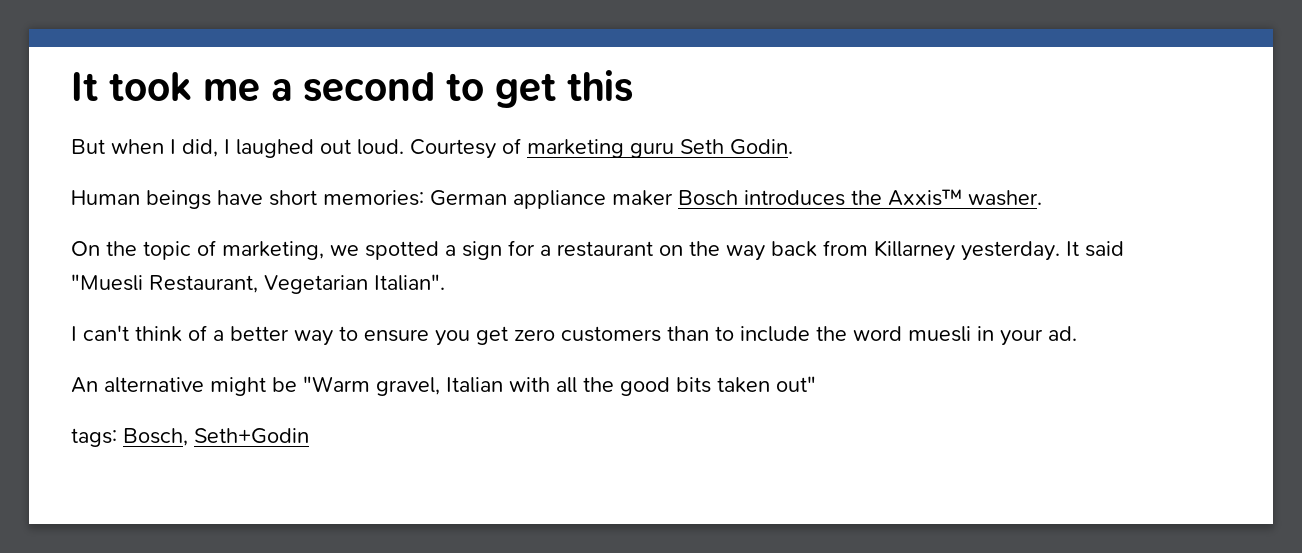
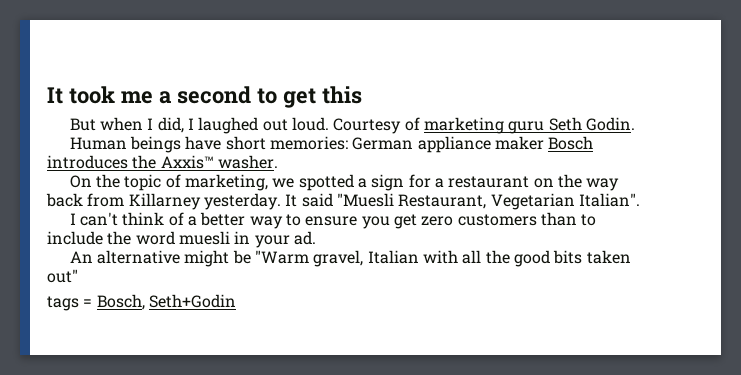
[71,428,117,447] tags: -> [47,296,93,311] tags =

